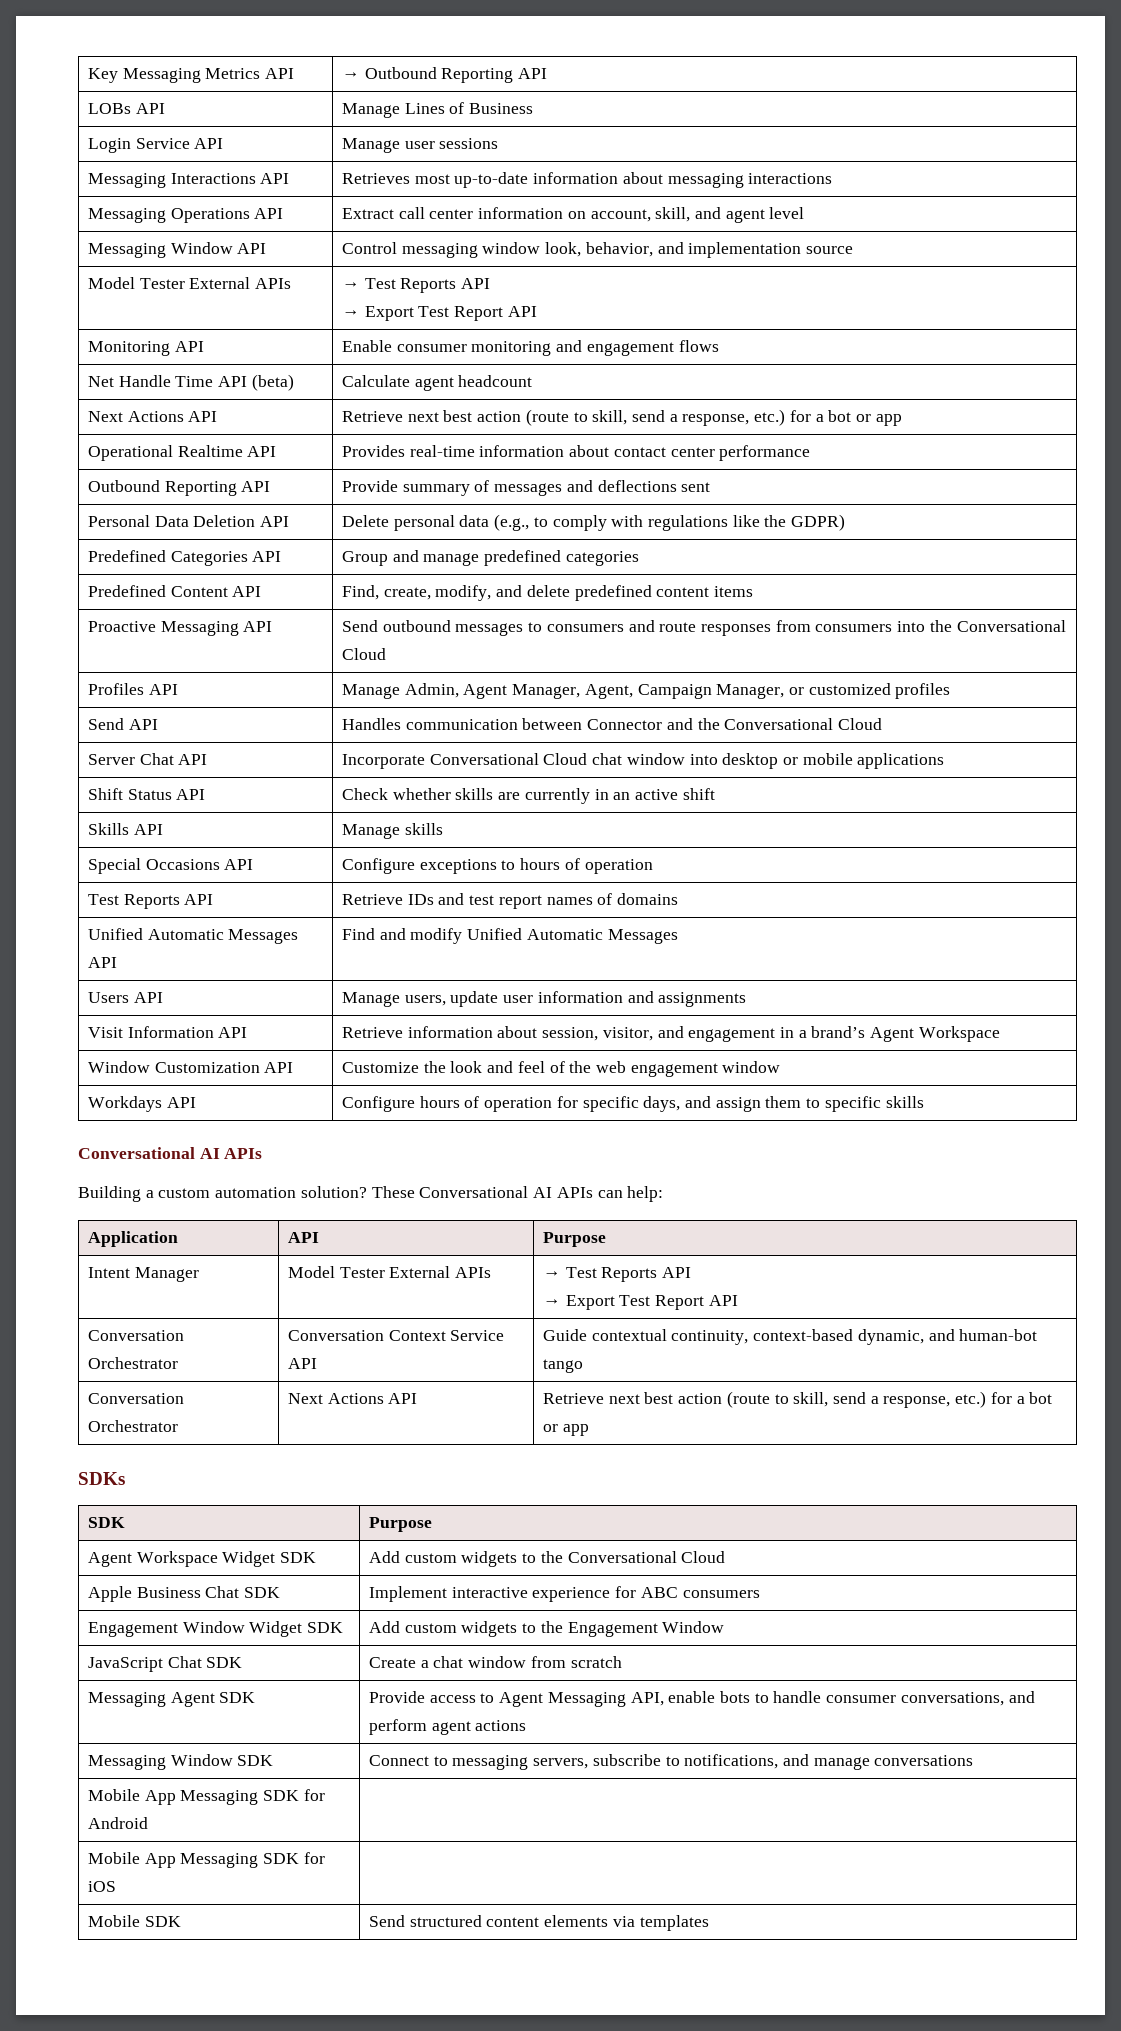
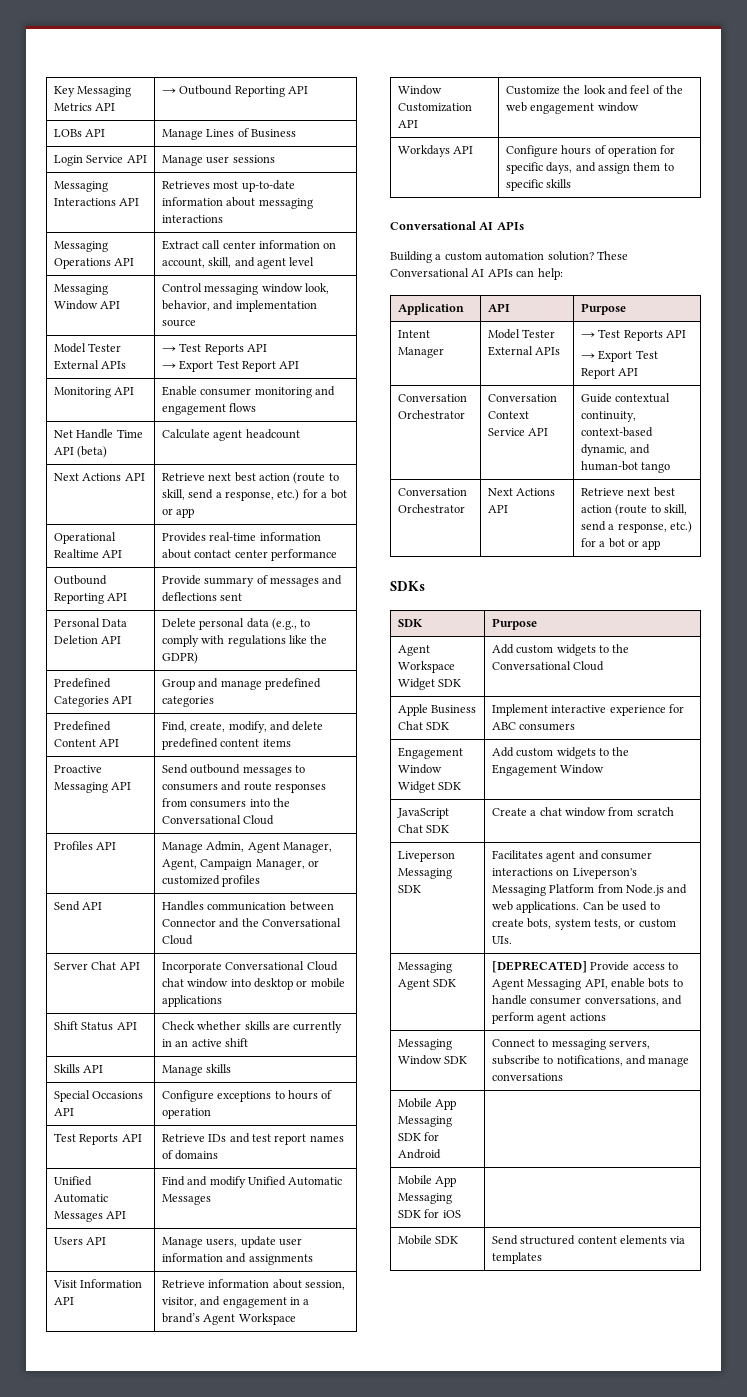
(622, 1662) none -> [397,851,455,862] [397,868,452,879] [397,885,421,893] [491,850,653,862] [491,868,637,879] [491,884,688,896] [491,901,660,913] [491,918,676,930] [491,936,512,944] // Liveperson Messaging SDK | Facilitates agent and consumer interactions on Liveperson's Messaging Platform from Node.js and web applications. Can be used to create bots, system tests, or custom UIs.
(256, 1697) none -> [491,961,587,973] [DEPRECATED]

